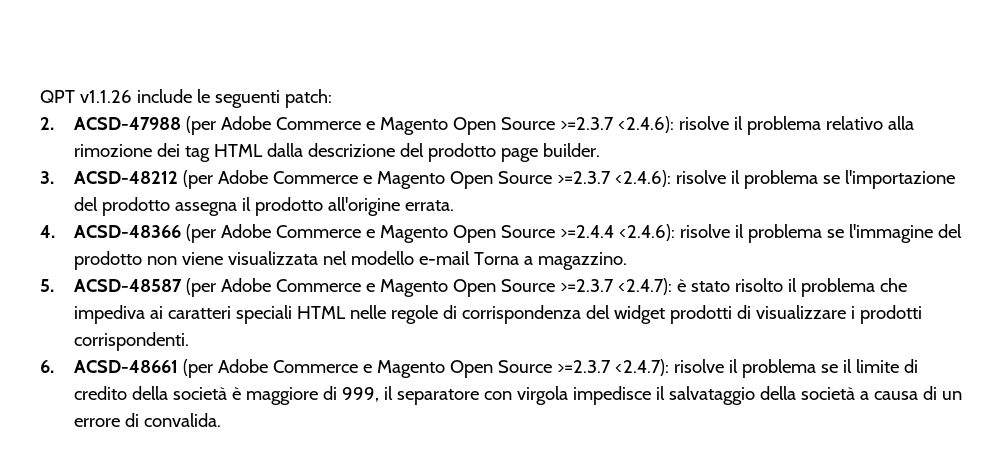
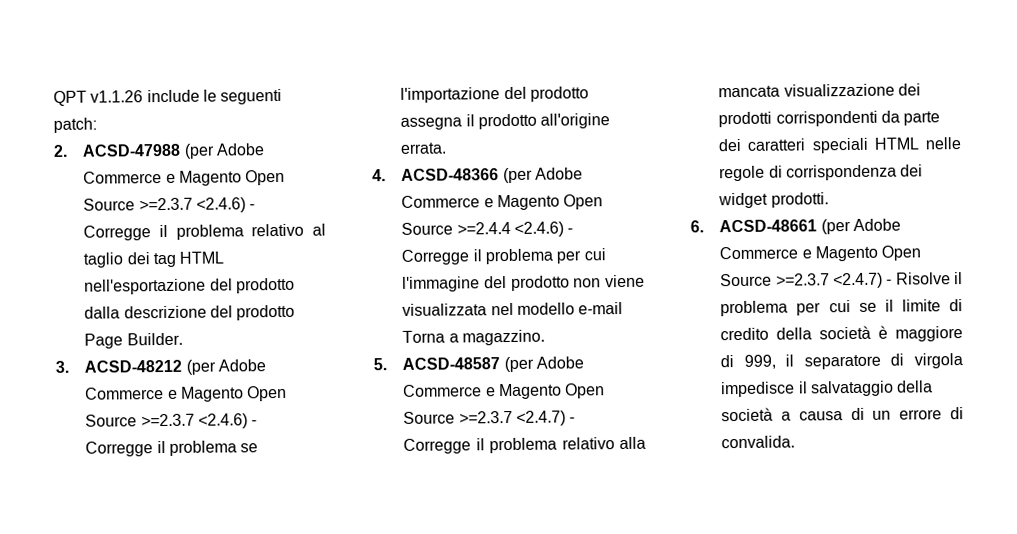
[617,116,914,135] [73,144,152,157] <2.4.6): risolve il problema relativo alla rimozione -> [195,197,256,213] [83,223,326,241] [83,252,124,268] <2.4.6) - Corregge il problema relativo al taglio
(263, 150) none -> [84,277,295,295] nell'esportazione del prodotto
[500,143,600,162] page builder. -> [84,332,183,349] Page Builder.
[614,170,726,187] <2.4.6): risolve -> [197,413,258,429] [85,441,154,457] <2.4.6) - Corregge
[618,224,844,243] <2.4.6): risolve il problema se -> [513,221,574,237] [401,248,606,265] <2.4.6) - Corregge il problema per cui
[617,278,907,297] [73,305,163,324] <2.4.7): è stato risolto il problema che impediva ai -> [515,410,576,426] [403,436,646,454] [718,83,921,98] [718,110,941,128] [718,138,742,152] <2.4.7) - Corregge il problema relativo alla mancata visualizzazione dei prodotti corrispondenti da parte dei
[585,305,922,324] [73,332,189,351] del widget prodotti di visualizzare i prodotti corrispondenti. -> [900,164,924,177] [718,192,829,209] dei widget prodotti.
[614,359,816,378] <2.4.7): risolve il problema -> [832,272,963,289] [720,300,851,317] <2.4.7) - Risolve il problema per cui
[483,391,512,400] con -> [890,353,905,366] di

